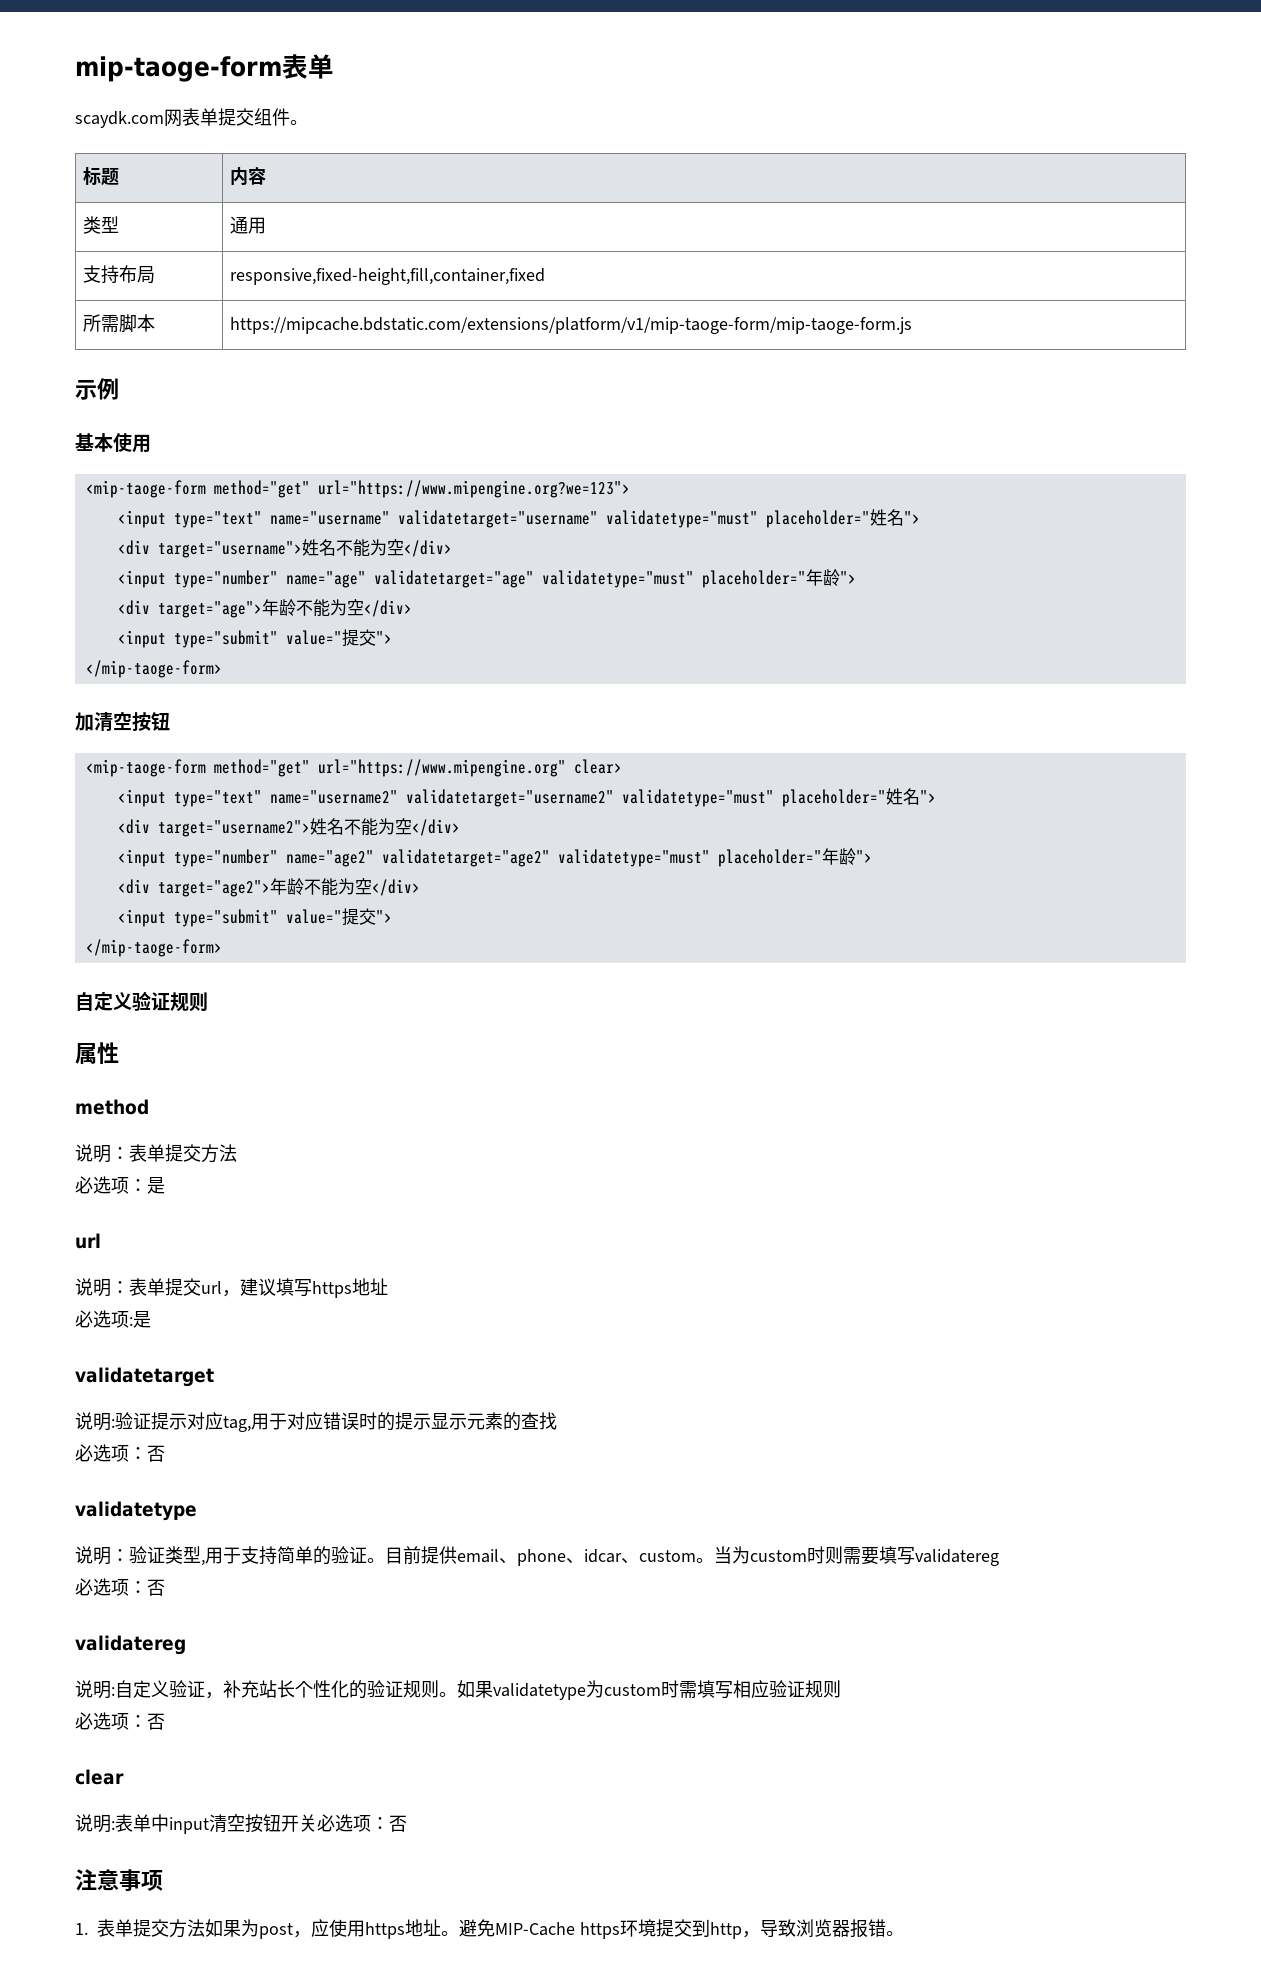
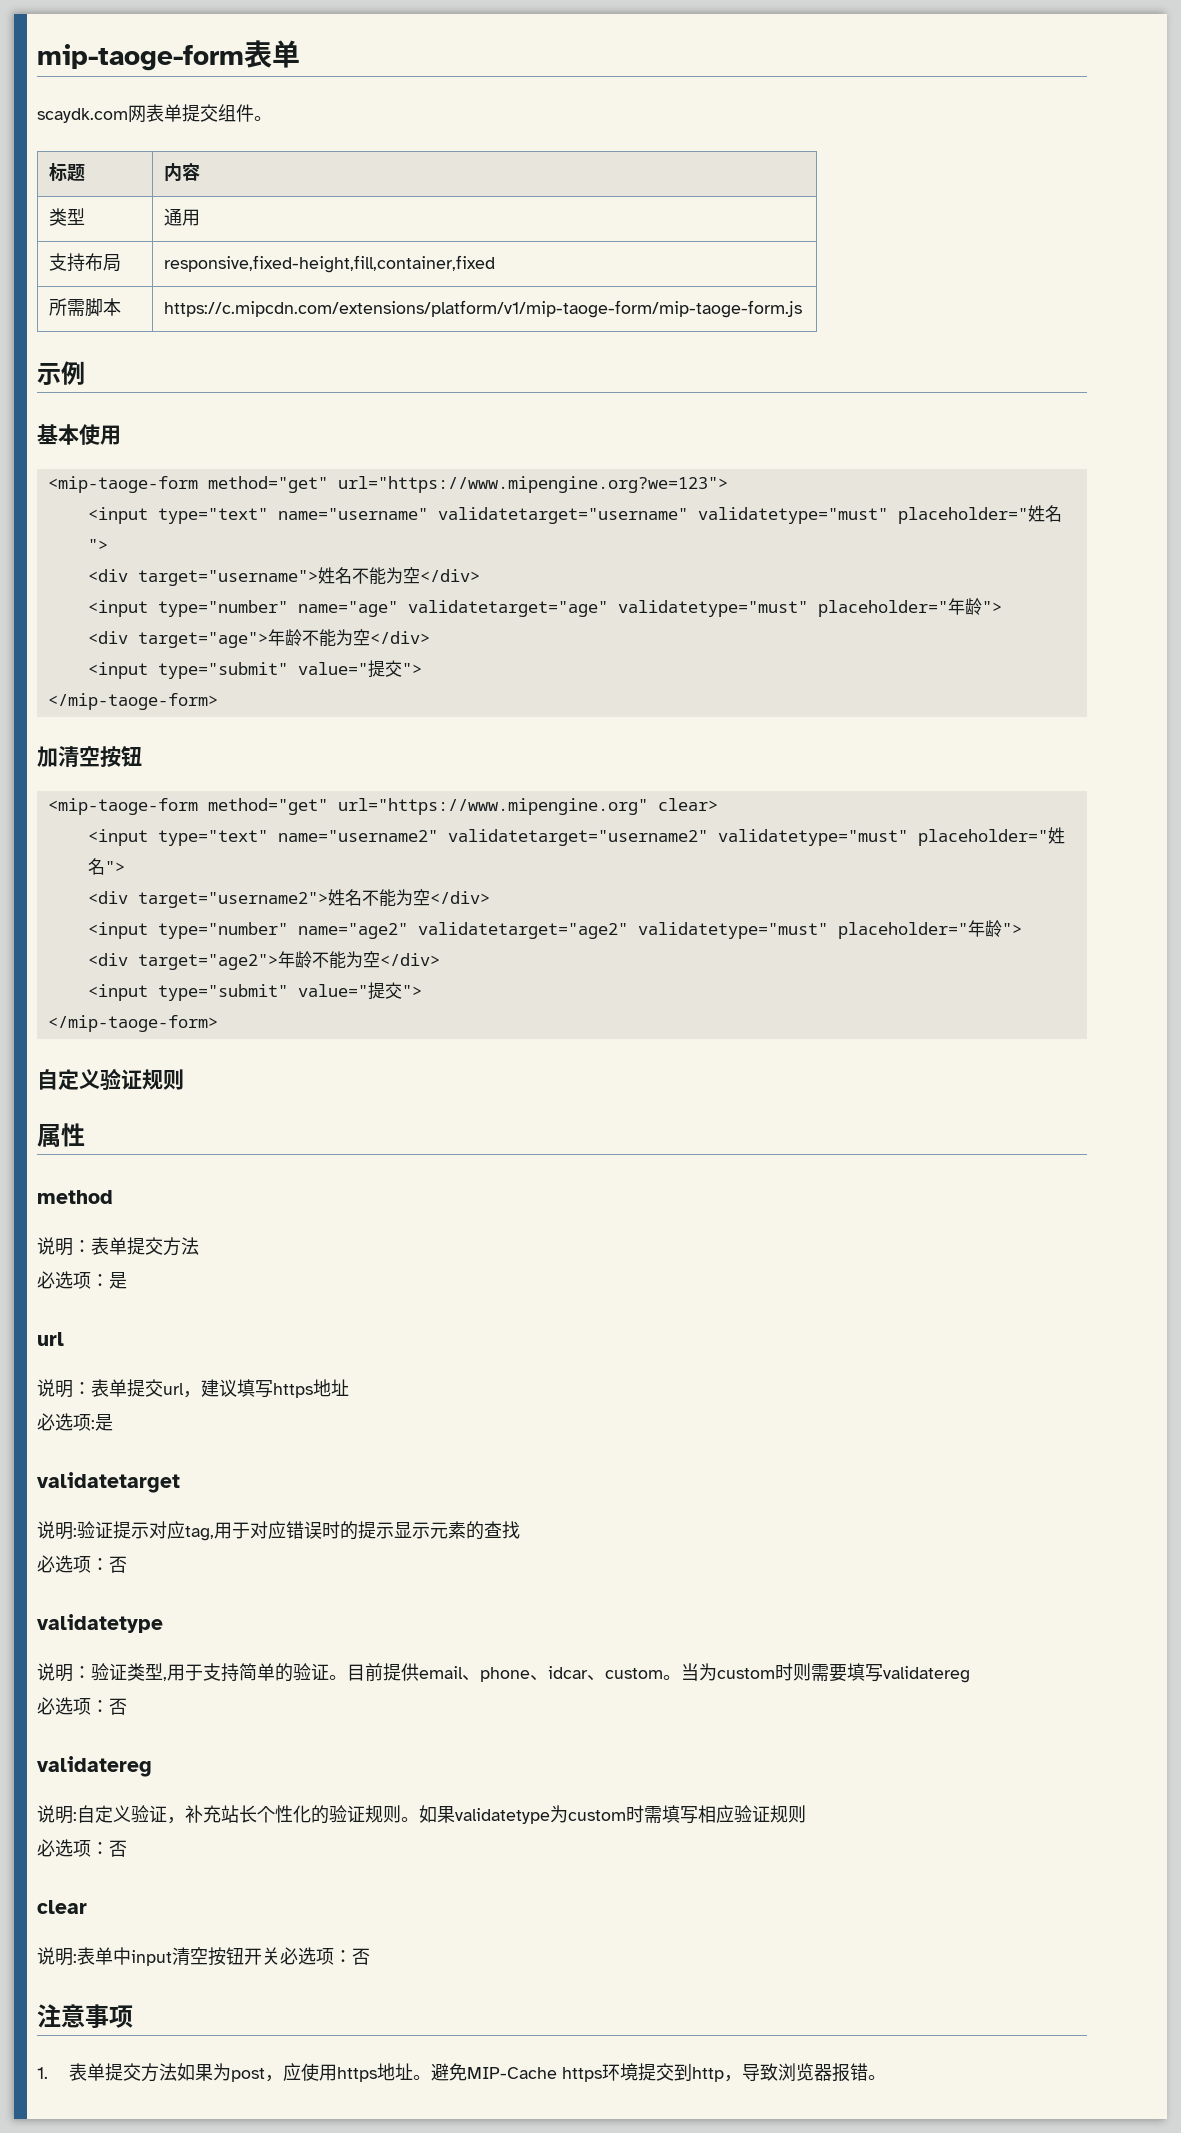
[229,317,912,334] https://mipcache.bdstatic.com/extensions/platform/v1/mip-taoge-form/mip-taoge-form.js -> [164,300,803,318] https://c.mipcdn.com/extensions/platform/v1/mip-taoge-form/mip-taoge-form.js

